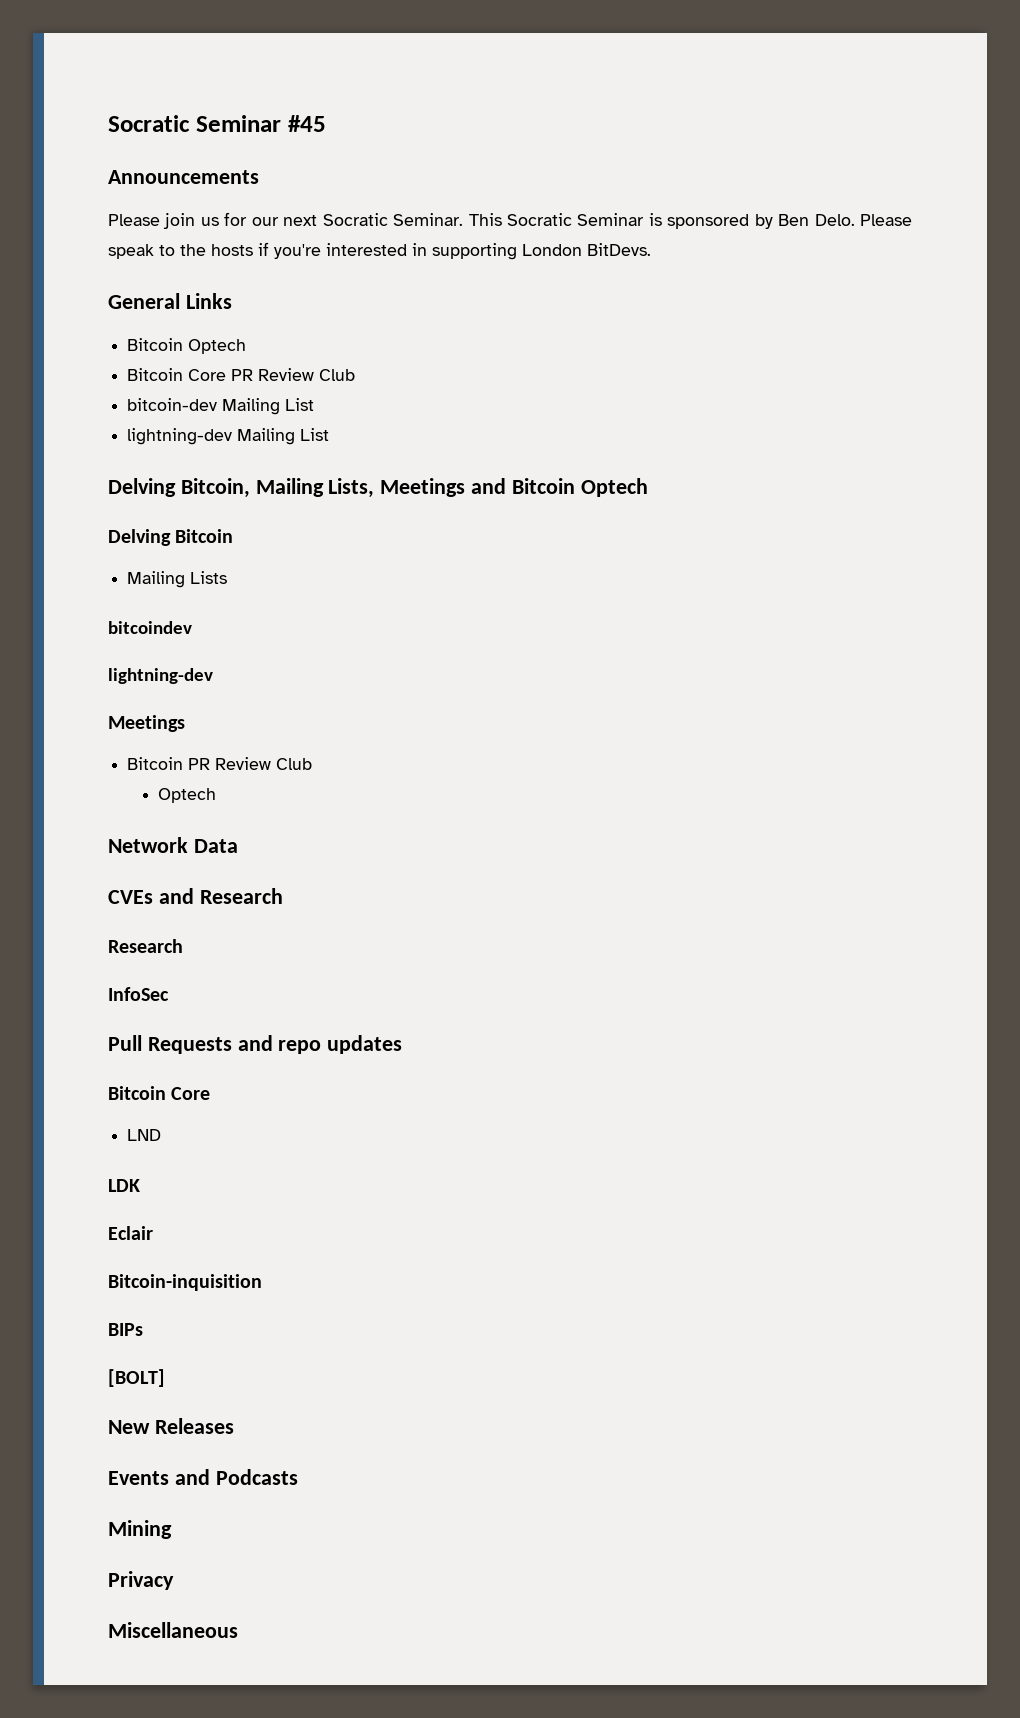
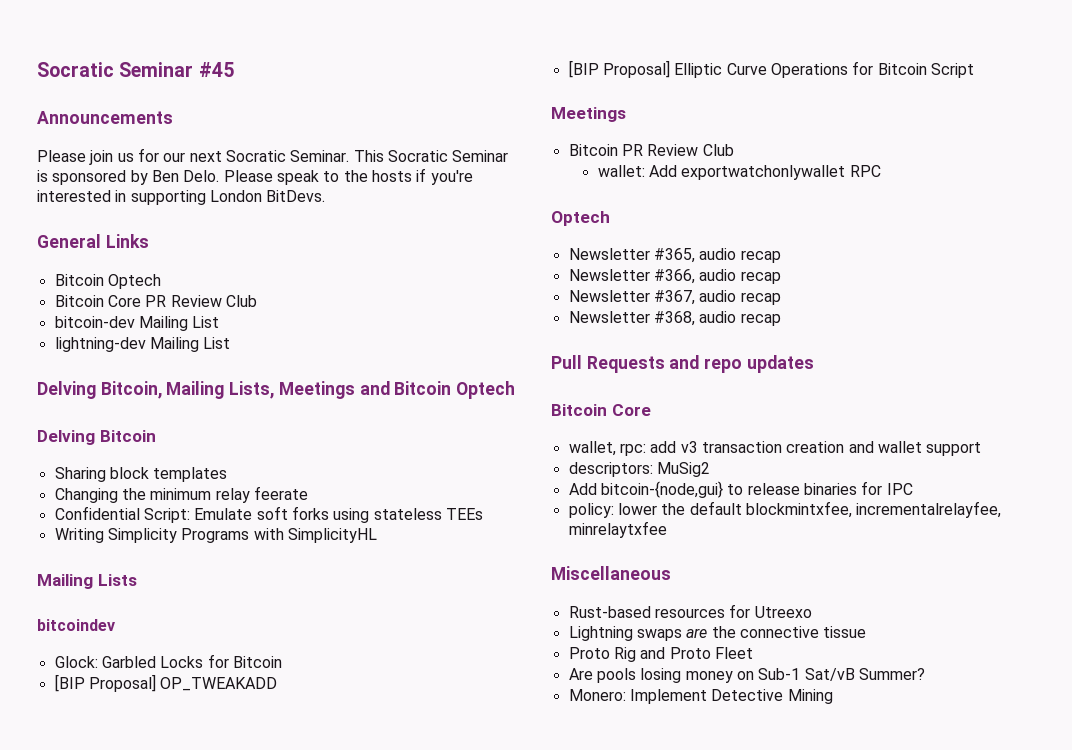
[127,571,228,588] [108,621,192,634] [108,668,213,684] Mailing Lists // bitcoindev // lightning-dev -> [54,467,228,482] [54,486,308,503] [54,506,483,523] [54,528,377,543] [37,574,137,589] [37,619,115,631] [54,654,282,668] [54,674,278,692] [568,60,974,78] Sharing block templates // Changing the minimum relay feerate // Confidential Script: Emulate soft forks using stateless TEEs // Writing Simplicity Programs with SimplicityHL // Mailing Lists // bitcoindev // Glock: Garbled Locks for Bitcoin // [BIP Proposal] OP_TWEAKADD // [BIP Proposal] Elliptic Curve Operations for Bitcoin Script
[158,788,217,803] [108,837,238,853] [108,888,283,904] [108,939,183,953] [108,987,169,1001] Optech // Network Data // CVEs and Research // Research // InfoSec -> [597,165,881,180] [551,211,610,226] [568,248,781,263] [568,269,781,284] [568,290,781,305] [568,311,781,326] wallet: Add exportwatchonlywallet RPC // Optech // Newsletter #365, audio recap // Newsletter #366, audio recap // Newsletter #367, audio recap // Newsletter #368, audio recap
[127,1129,162,1141] [108,1179,140,1192] [108,1226,153,1240] [108,1274,262,1291] [108,1323,143,1336] [108,1369,165,1387] [108,1418,234,1434] [108,1469,298,1485] [108,1520,172,1539] [108,1571,174,1590] [108,1622,238,1638] LND // LDK // Eclair // Bitcoin-inquisition // BIPs // [BOLT] // New Releases // Events and Podcasts // Mining // Privacy // Miscellaneous -> [568,441,982,456] [568,462,710,477] [568,481,913,498] [568,501,1002,518] [568,521,667,538] [551,566,671,580] [568,604,812,618] [568,626,867,641] [568,647,753,662] [568,668,925,683] [568,689,833,704] wallet, rpc: add v3 transaction creation and wallet support // descriptors: MuSig2 // Add bitcoin-{node,gui} to release binaries for IPC // policy: lower the default blockmintxfee, incrementalrelayfee, minrelaytxfee // Miscellaneous // Rust-based resources for Utreexo // Lightning swaps are the connective tissue // Proto Rig and Proto Fleet // Are pools losing money on Sub-1 Sat/vB Summer? // Monero: Implement Detective Mining

